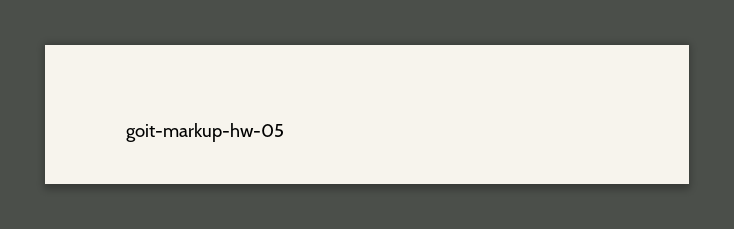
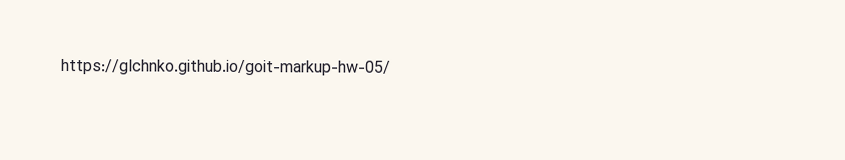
[126,123,284,142] goit-markup-hw-05 -> [61,58,391,76] https://glchnko.github.io/goit-markup-hw-05/

